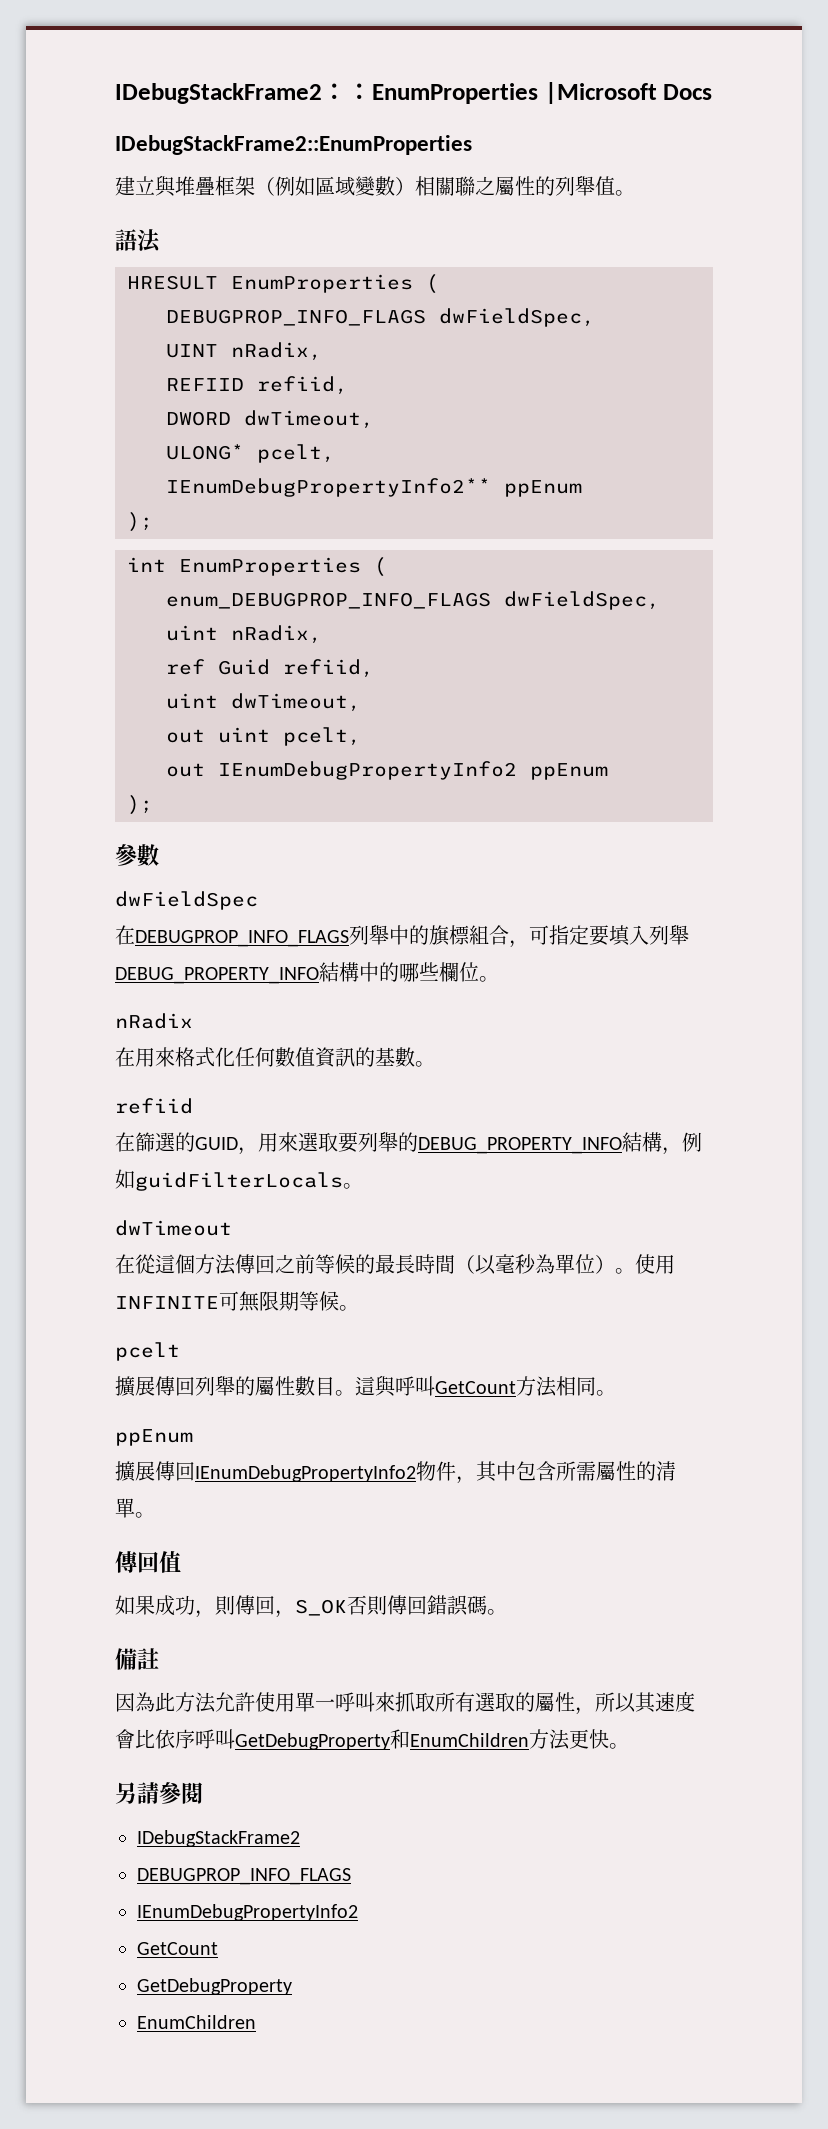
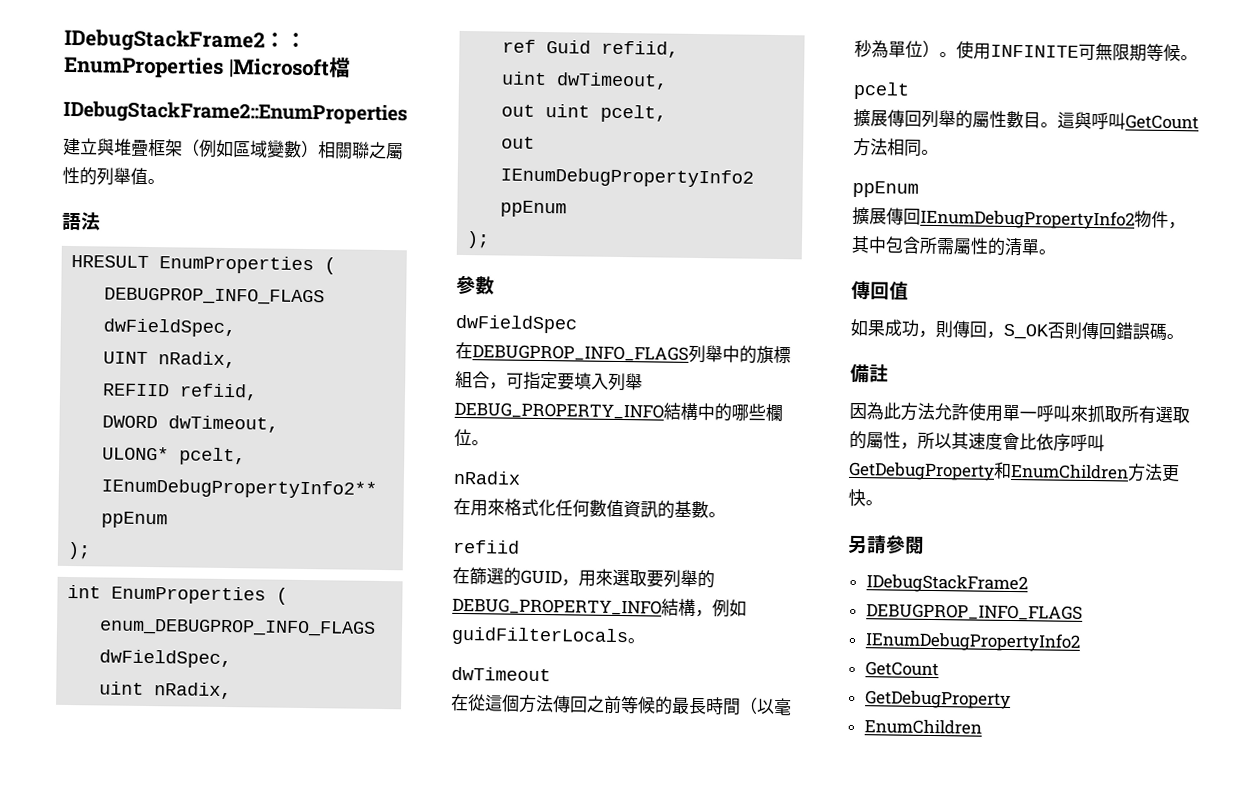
[663,84,713,100] Docs -> [328,57,351,78] 檔

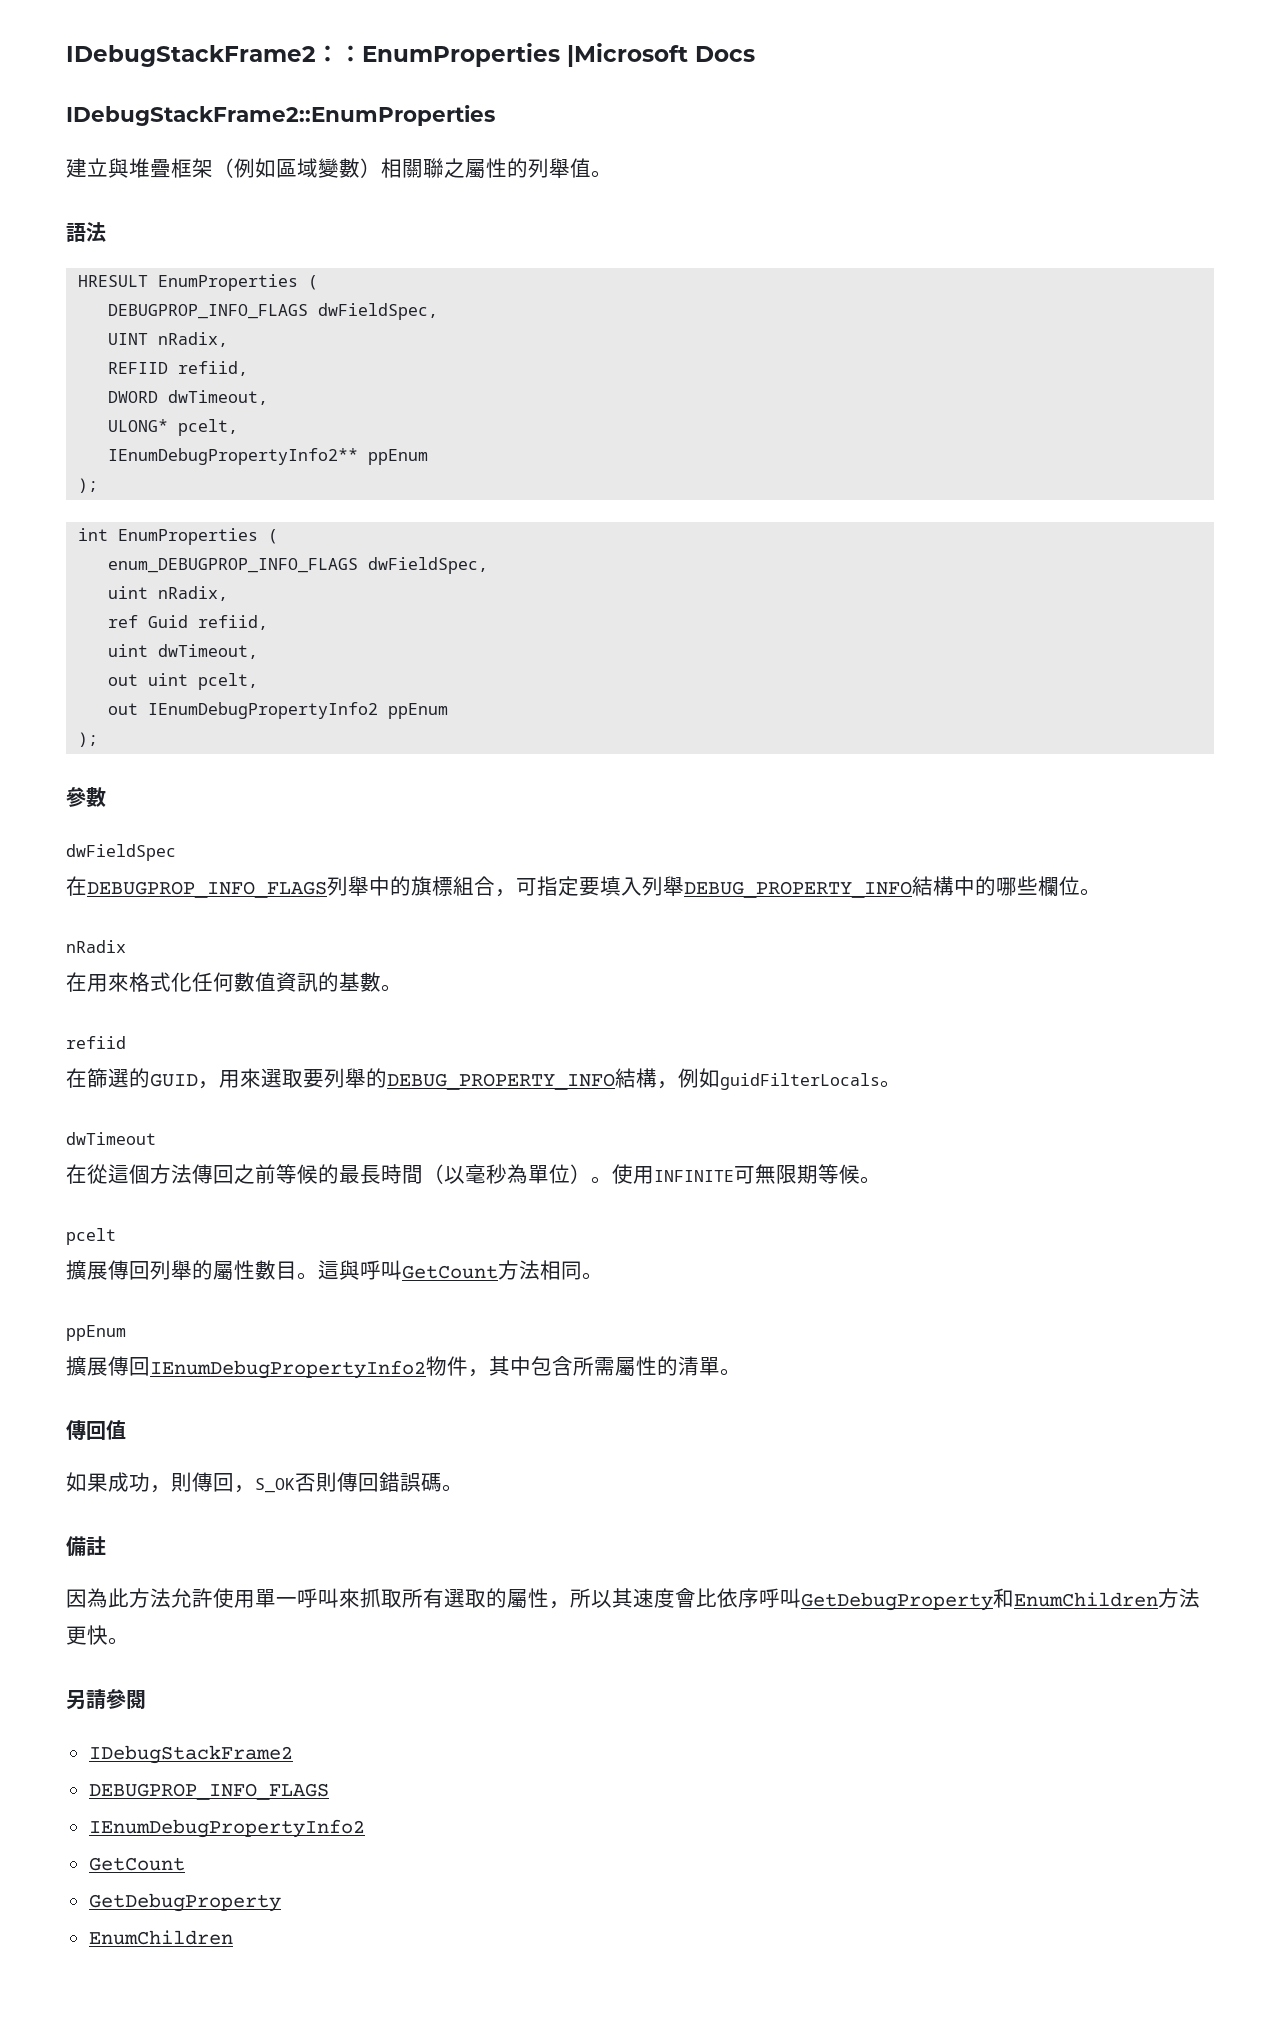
[328,57,351,78] 檔 -> [695,46,755,62] Docs

